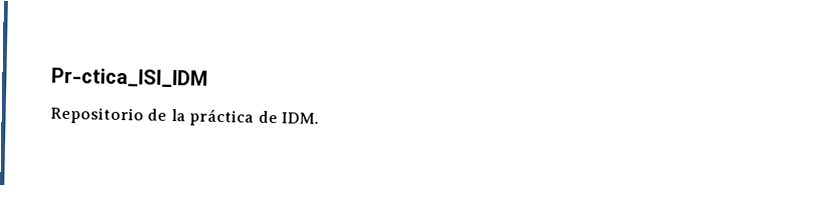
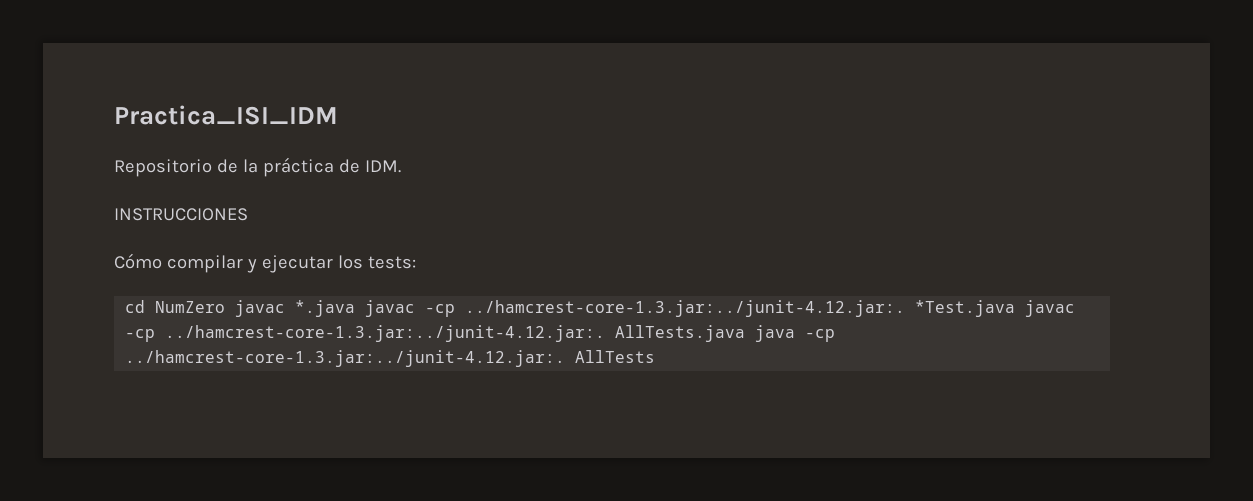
[51,67,208,88] Pr-ctica_ISI_IDM -> [114,105,338,125] Practica_ISI_IDM
(320, 118) none -> [114,208,248,221] [114,253,416,273] [125,300,1076,317] [125,325,836,342] [125,350,656,367] // INSTRUCCIONES // Cómo compilar y ejecutar los tests: // cd NumZero javac *.java javac -cp ../hamcrest-core-1.3.jar:../junit-4.12.jar:. *Test.java javac -cp ../hamcrest-core-1.3.jar:../junit-4.12.jar:. AllTests.java java -cp ../hamcrest-core-1.3.jar:../junit-4.12.jar:. AllTests

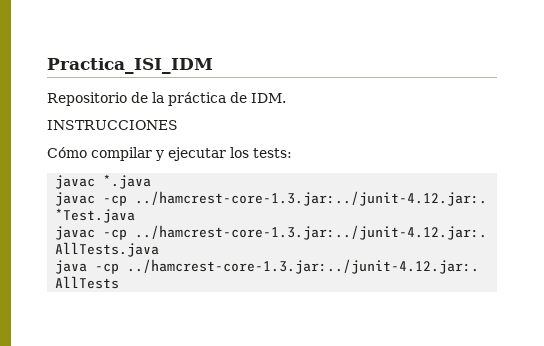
[125,300,226,313] cd NumZero -> (292, 153) none
(356, 308) none -> (152, 181) //
(1016, 308) none -> (136, 215) //
(746, 333) none -> (160, 249) //

